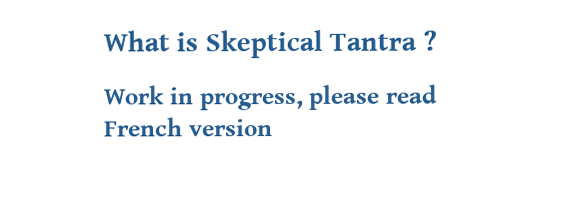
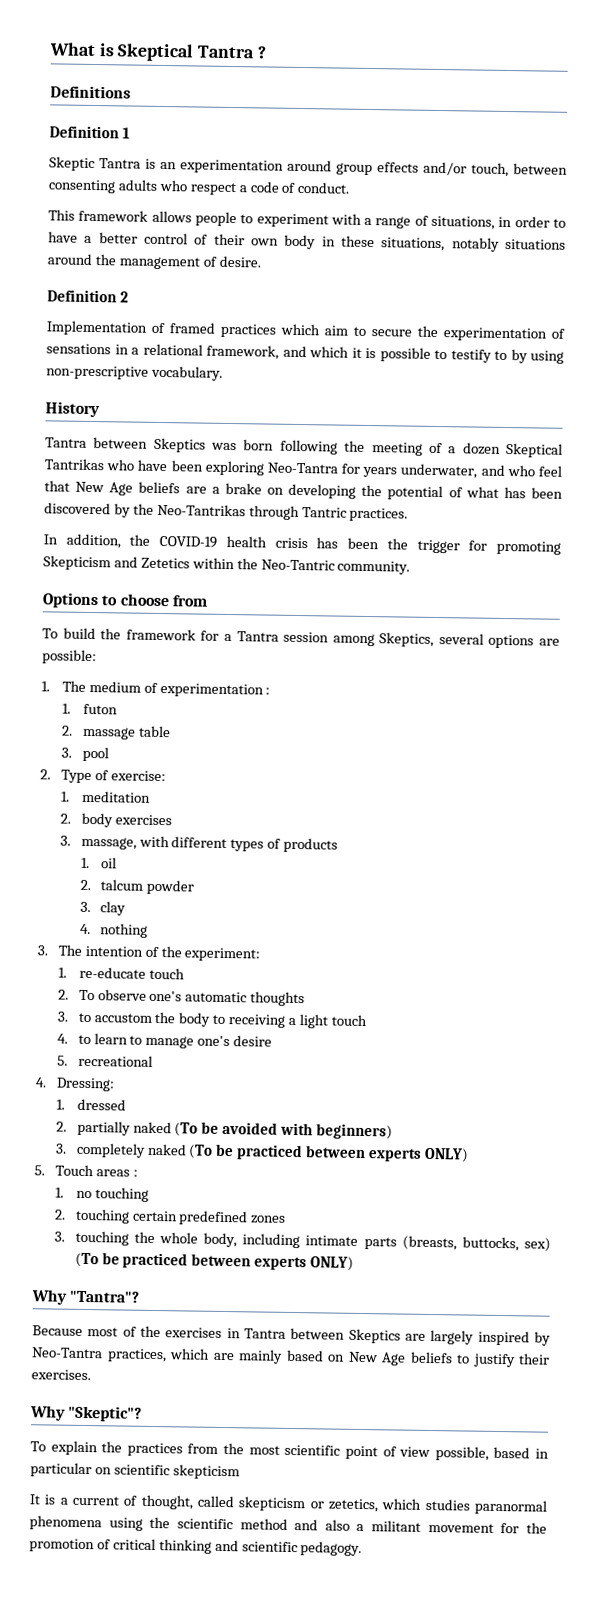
[103,84,437,111] [104,117,273,137] Work in progress, please read French version -> [50,85,131,99] [49,125,131,139] [49,156,568,177] [48,179,351,196] [48,209,567,230] [48,231,566,252] [47,253,261,270] [47,289,130,303] [46,320,565,342] [46,343,564,364] [46,365,223,381] [45,401,100,418] [45,437,564,458] [44,458,562,479] [44,480,564,501] [44,502,409,522] [43,533,562,555] [43,555,411,575] [42,592,208,609] [42,627,560,649] [42,649,97,665] [41,680,271,698] [61,703,118,715] [61,725,171,740] [60,746,109,762] [40,769,166,784] [60,790,151,803] [59,812,172,828] [59,835,339,853] [80,857,118,869] [79,879,195,895] [79,901,127,916] [79,923,149,938] [37,944,261,962] [57,966,185,980] [57,989,306,1007] [56,1011,367,1029] [56,1033,273,1049] [56,1054,153,1067] [35,1077,115,1092] [55,1098,126,1111] [55,1120,394,1140] [54,1142,470,1163] [34,1164,138,1177] [54,1187,149,1202] [53,1208,287,1226] [53,1230,552,1252] [74,1252,355,1271] [31,1289,140,1305] [32,1325,551,1346] [32,1347,550,1368] [31,1369,91,1381] [30,1405,143,1422] [30,1440,550,1461] [30,1462,240,1480] [29,1494,547,1515] [29,1515,547,1534] [29,1538,363,1557] Definitions // Definition 1 // Skeptic Tantra is an experimentation around group effects and/or touch, between consenting adults who respect a code of conduct. // This framework allows people to experiment with a range of situations, in order to have a better control of their own body in these situations, notably situations around the management of desire. // Definition 2 // Implementation of framed practices which aim to secure the experimentation of sensations in a relational framework, and which it is possible to testify to by using non-prescriptive vocabulary. // History // Tantra between Skeptics was born following the meeting of a dozen Skeptical Tantrikas who have been exploring Neo-Tantra for years underwater, and who feel that New Age beliefs are a brake on developing the potential of what has been discovered by the Neo-Tantrikas through Tantric practices. // In addition, the COVID-19 health crisis has been the trigger for promoting Skepticism and Zetetics within the Neo-Tantric community. // Options to choose from // To build the framework for a Tantra session among Skeptics, several options are possible: // 1. The medium of experimentation : // 1. futon // 2. massage table // 3. pool // 2. Type of exercise: // 1. meditation // 2. body exercises // 3. massage, with different types of products // 1. oil // 2. talcum powder // 3. clay // 4. nothing // 3. The intention of the experiment: // 1. re-educate touch // 2. To observe one's automatic thoughts // 3. to accustom the body to receiving a light touch // 4. to learn to manage one's desire // 5. recreational // 4. Dressing: // 1. dressed // 2. partially naked (To be avoided with beginners) // 3. completely naked (To be practiced between experts ONLY) // 5. Touch areas : // 1. no touching // 2. touching certain predefined zones // 3. touching the whole body, including intimate parts (breasts, buttocks, sex) (To be practiced between experts ONLY) // Why "Tantra"? // Because most of the exercises in Tantra between Skeptics are largely inspired by Neo-Tantra practices, which are mainly based on New Age beliefs to justify their exercises. // Why "Skeptic"? // To explain the practices from the most scientific point of view possible, based in particular on scientific skepticism // It is a current of thought, called skepticism or zetetics, which studies paranormal phenomena using the scientific method and also a militant movement for the promotion of critical thinking and scientific pedagogy.

